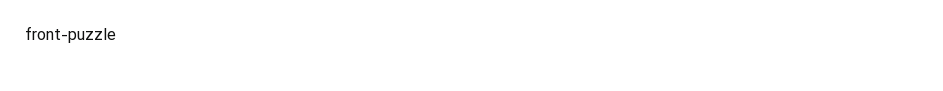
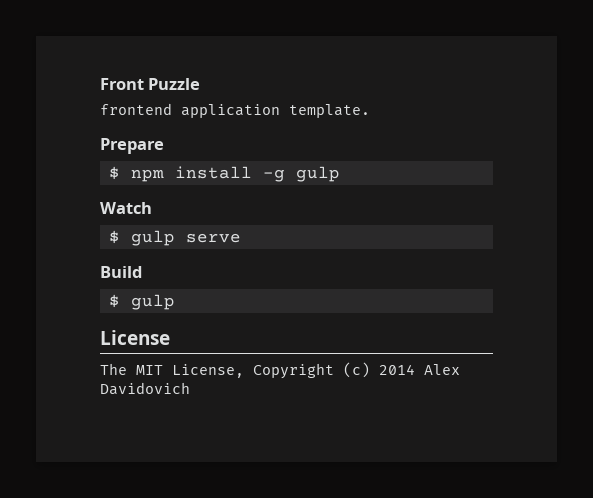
[25,26,116,43] front-puzzle -> [100,78,201,90] [100,103,370,118] [100,138,164,154] [108,166,340,182] [100,202,152,214] [108,230,241,246] [100,266,142,278] [108,294,175,310] [100,330,170,345] [100,362,460,379] [100,382,190,395] Front Puzzle // frontend application template. // Prepare // $ npm install -g gulp // Watch // $ gulp serve // Build // $ gulp // License // The MIT License, Copyright (c) 2014 Alex Davidovich

